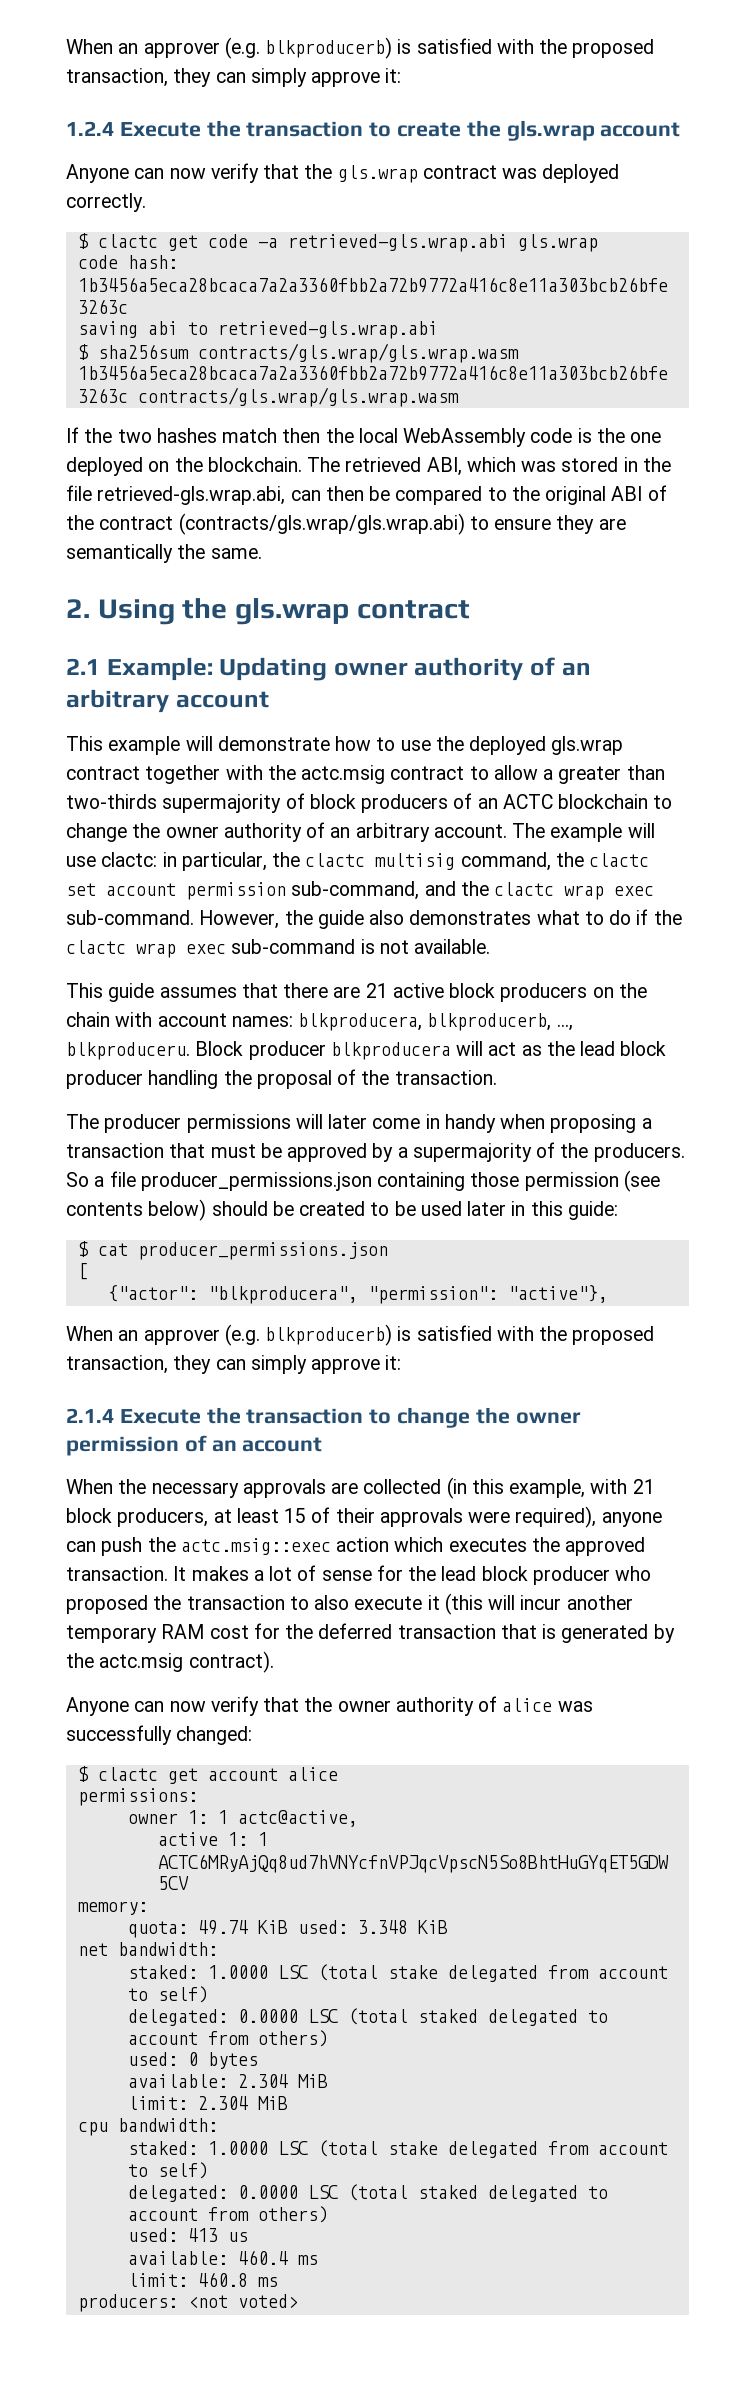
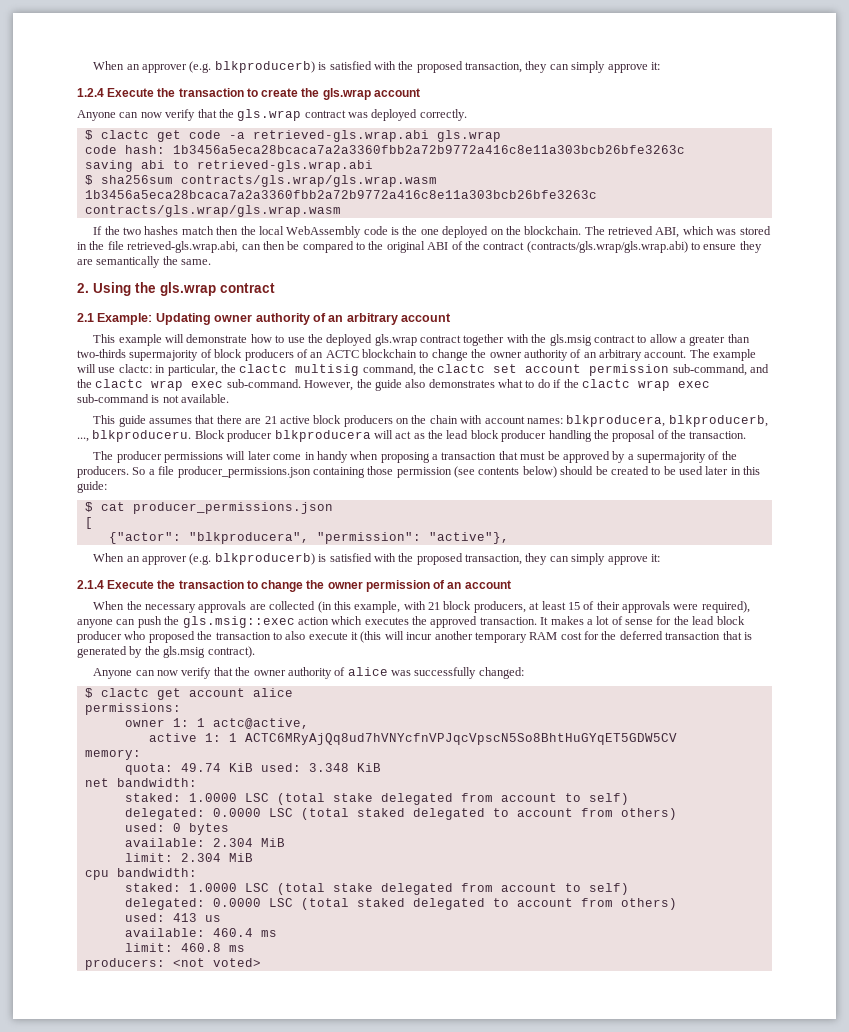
[301,765,386,784] actc.msig -> [549,334,592,346] gls.msig
[180,1538,331,1555] actc.msig::exec -> [182,616,295,628] gls.msig::exec
[99,1653,184,1672] actc.msig -> [163,646,206,658] gls.msig

